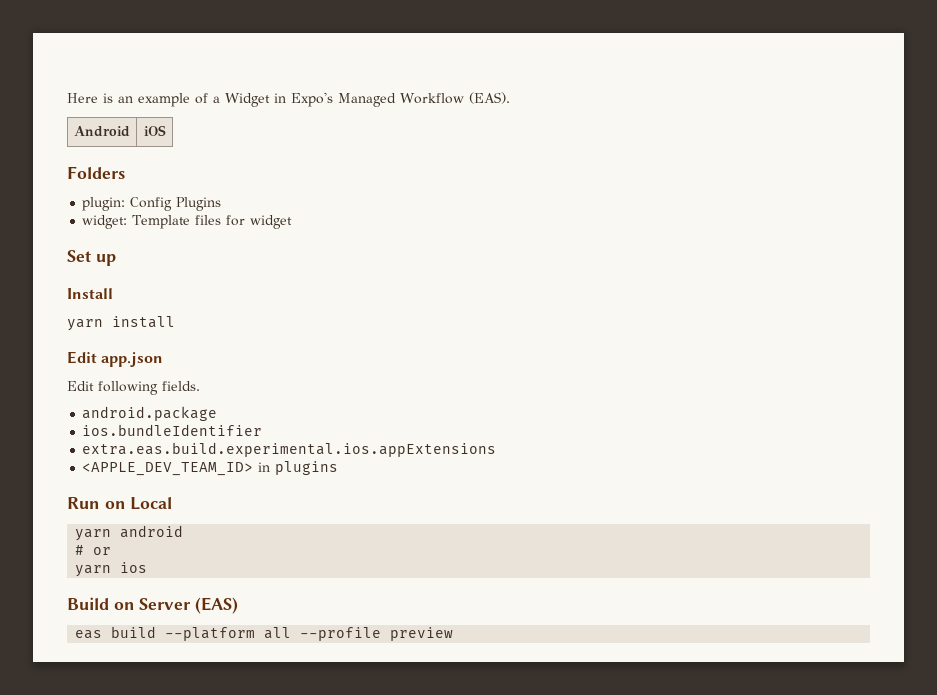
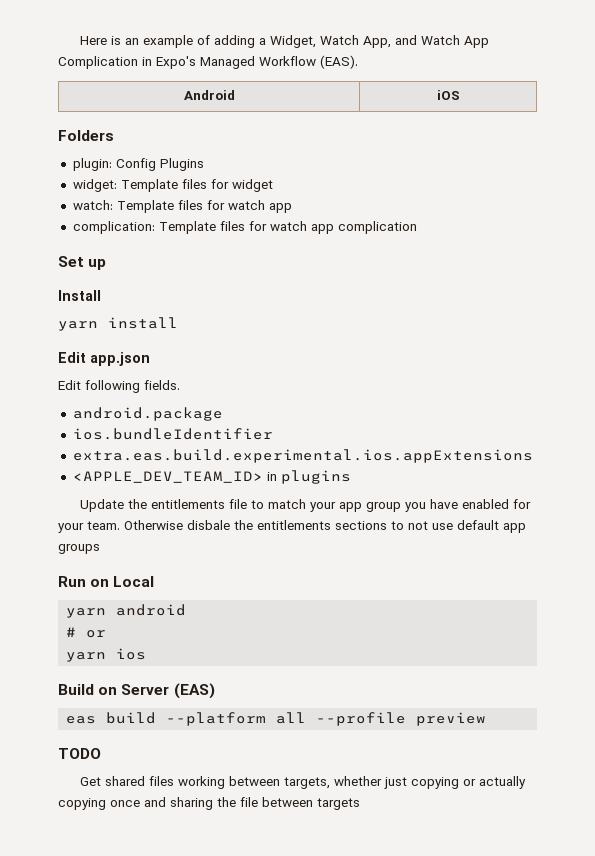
[213,93,270,107] a Widget -> [213,35,489,48] [58,56,138,69] adding a Widget, Watch App, and Watch App Complication
(293, 222) none -> [72,200,292,213] [72,221,417,234] // watch: Template files for watch app // complication: Template files for watch app complication
(339, 468) none -> [79,499,531,512] [58,520,526,533] [58,544,100,554] // Update the entitlements file to match your app group you have enabled for your team. Otherwise disbale the entitlements sections to not use default app groups
(454, 634) none -> [58,748,101,759] [79,776,526,789] [58,797,360,810] // TODO // Get shared files working between targets, whether just copying or actually copying once and sharing the file between targets

